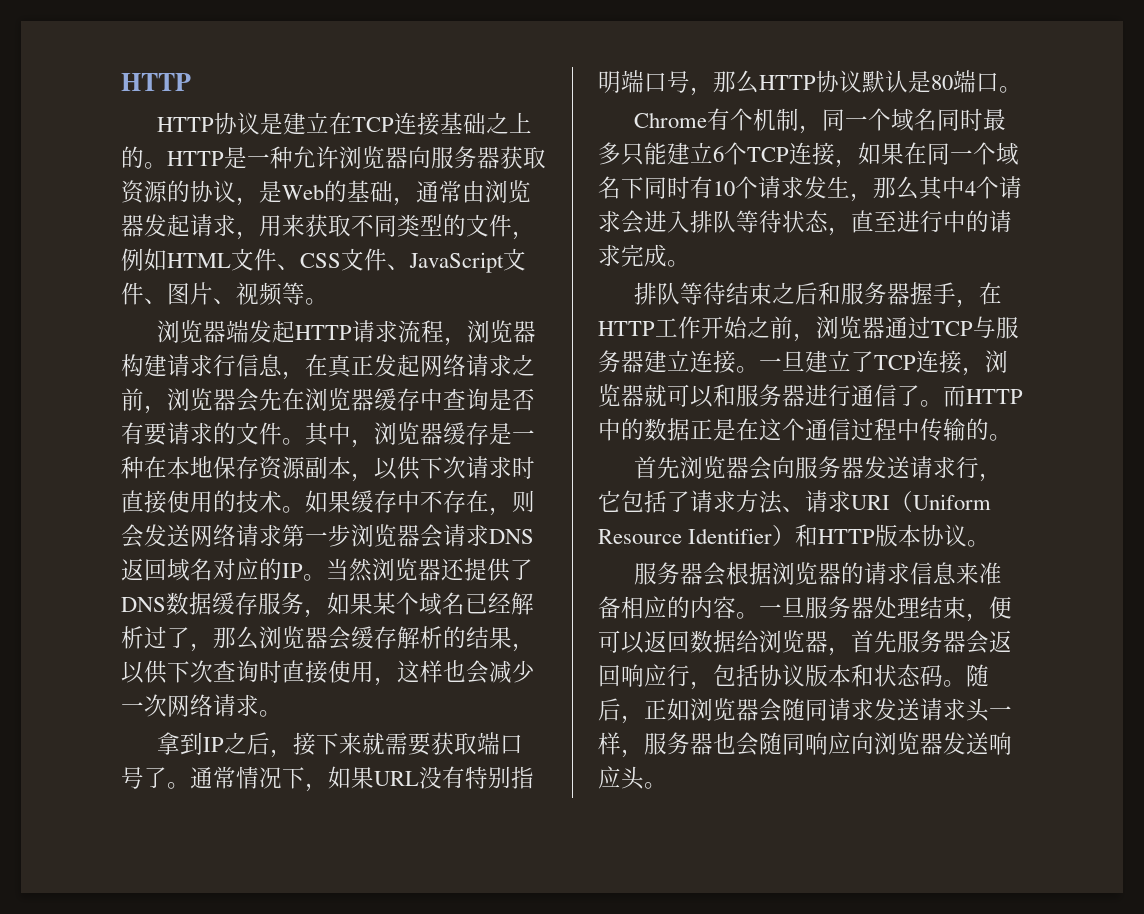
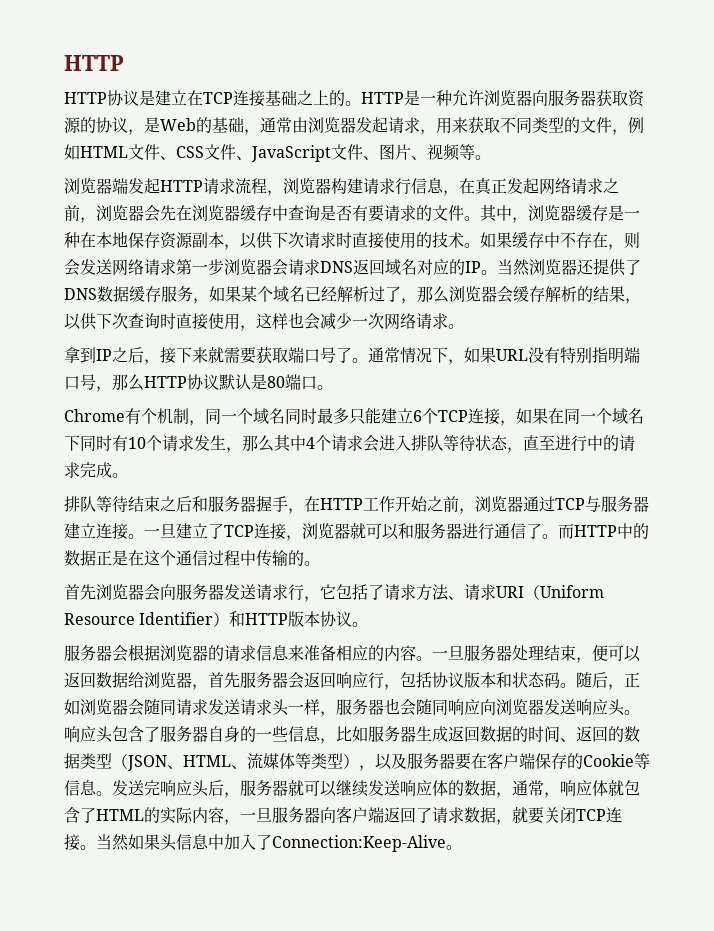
(667, 785) none -> [64,726,640,744] [64,752,650,771] [64,780,640,798] [64,806,622,825] [64,834,462,852] 响应头包含了服务器自身的一些信息，比如服务器生成返回数据的时间、返回的数据类型（JSON、HTML、流媒体等类型），以及服务器要在客户端保存的Cookie等信息。发送完响应头后，服务器就可以继续发送响应体的数据，通常，响应体就包含了HTML的实际内容，一旦服务器向客户端返回了请求数据，就要关闭TCP连接。当然如果头信息中加入了Connection:Keep-Alive。

